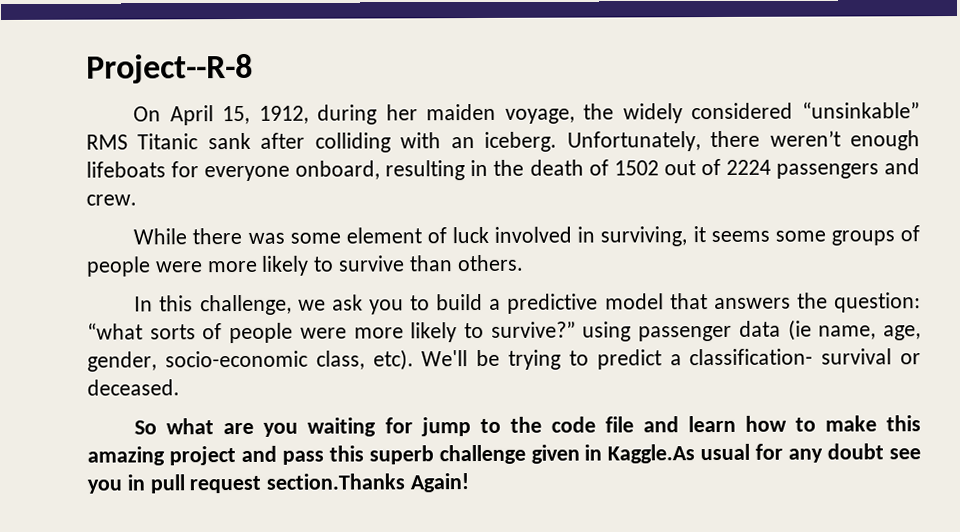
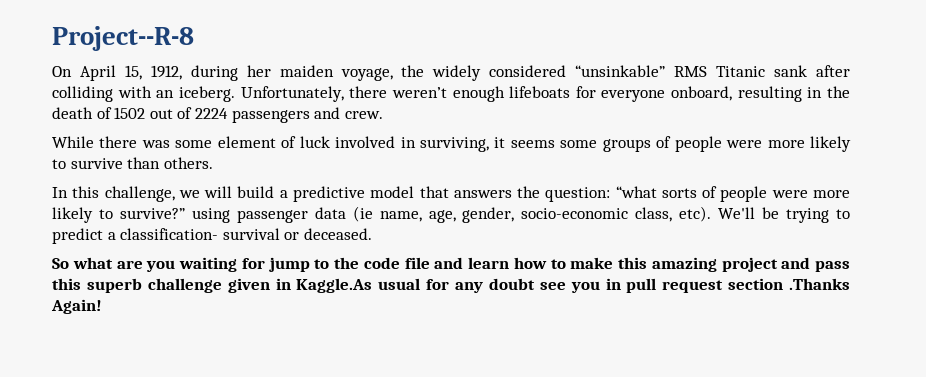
[331,294,431,315] ask you to -> [204,186,233,198] will
[266,473,406,490] section.Thanks -> [728,278,850,290] section .Thanks

